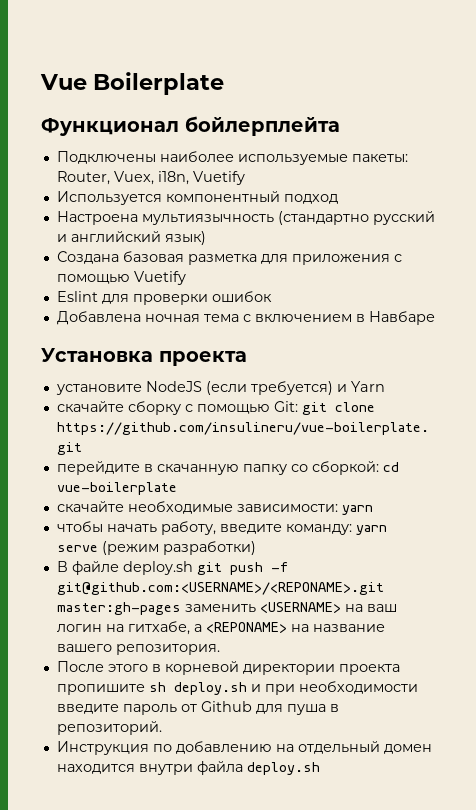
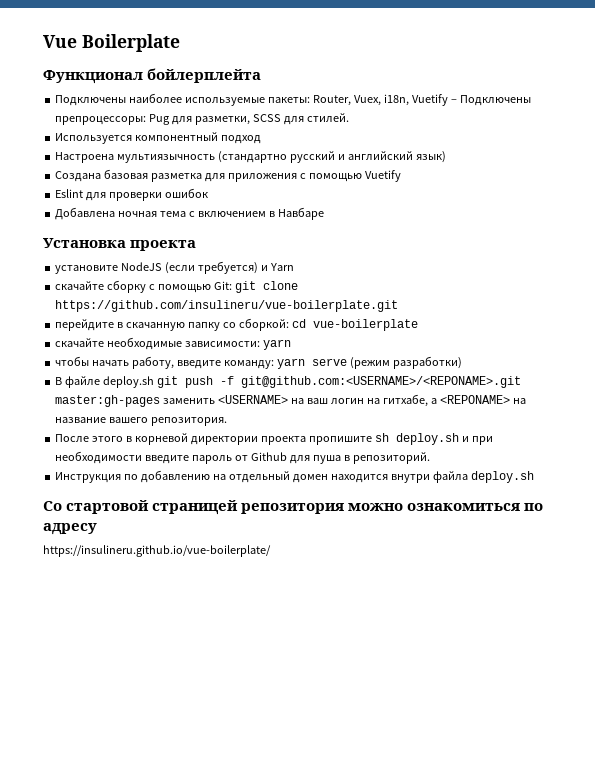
(245, 178) none -> [450,95,531,106] [55,113,349,125] – Подключены препроцессоры: Pug для разметки, SCSS для стилей.
(320, 768) none -> [43,500,544,515] [43,523,97,535] [43,545,271,557] // Со стартовой страницей репозитория можно ознакомиться по адресу // https://insulineru.github.io/vue-boilerplate/

